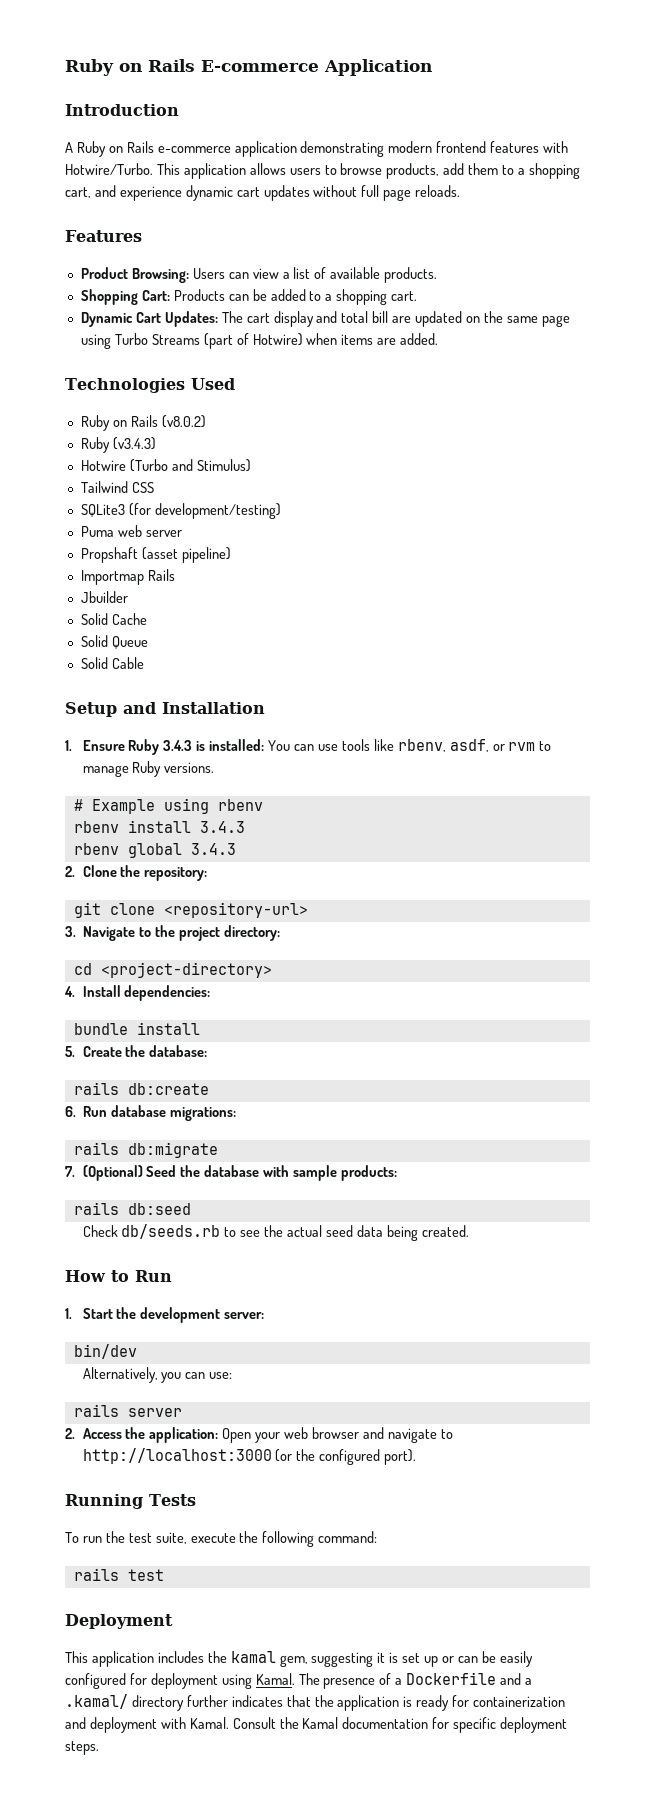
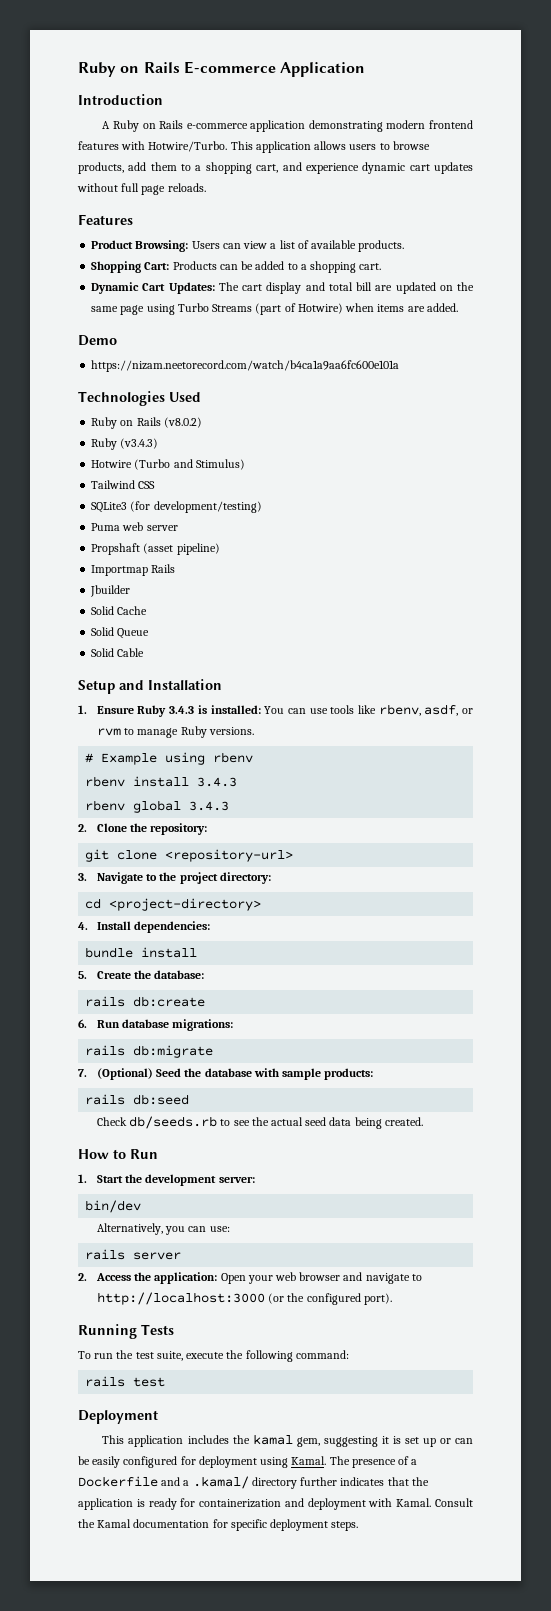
(439, 339) none -> [78,335,117,346] [91,360,400,372] // Demo // https://nizam.neetorecord.com/watch/b4ca1a9aa6fc600e101a

